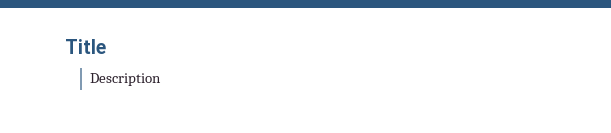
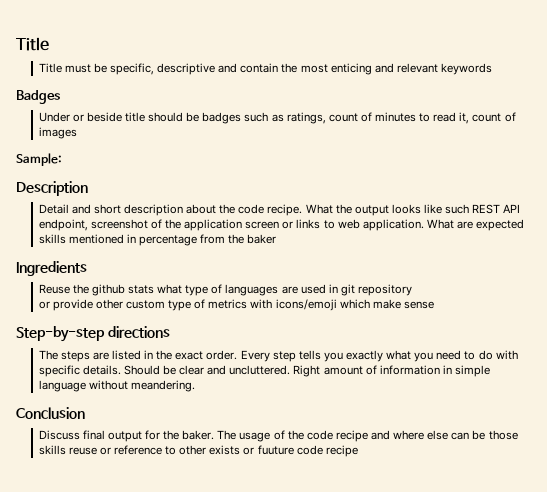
[90,73,162,86] Description -> [38,63,493,75] [16,90,60,104] [38,112,516,124] [38,127,77,139] [16,153,62,166] [16,181,88,196] [38,204,521,216] [38,219,525,231] [38,234,277,246] [16,261,87,276] [38,284,413,296] [38,299,434,311] [16,326,170,342] [38,350,518,362] [38,365,491,377] [38,380,195,392] [16,407,85,419] [38,430,518,442] [38,445,358,457] Title must be specific, descriptive and contain the most enticing and relevant keywords // Badges // Under or beside title should be badges such as ratings, count of minutes to read it, count of images // Sample: // Description // Detail and short description about the code recipe. What the output looks like such REST API endpoint, screenshot of the application screen or links to web application. What are expected skills mentioned in percentage from the baker // Ingredients // Reuse the github stats what type of languages are used in git repository // or provide other custom type of metrics with icons/emoji which make sense // Step-by-step directions // The steps are listed in the exact order. Every step tells you exactly what you need to do with specific details. Should be clear and uncluttered. Right amount of information in simple language without meandering. // Conclusion // Discuss final output for the baker. The usage of the code recipe and where else can be those skills reuse or reference to other exists or fuuture code recipe

